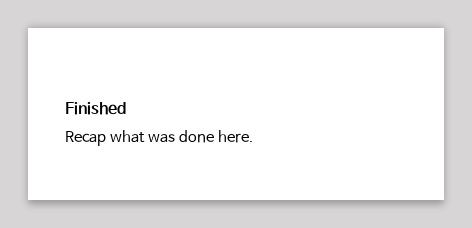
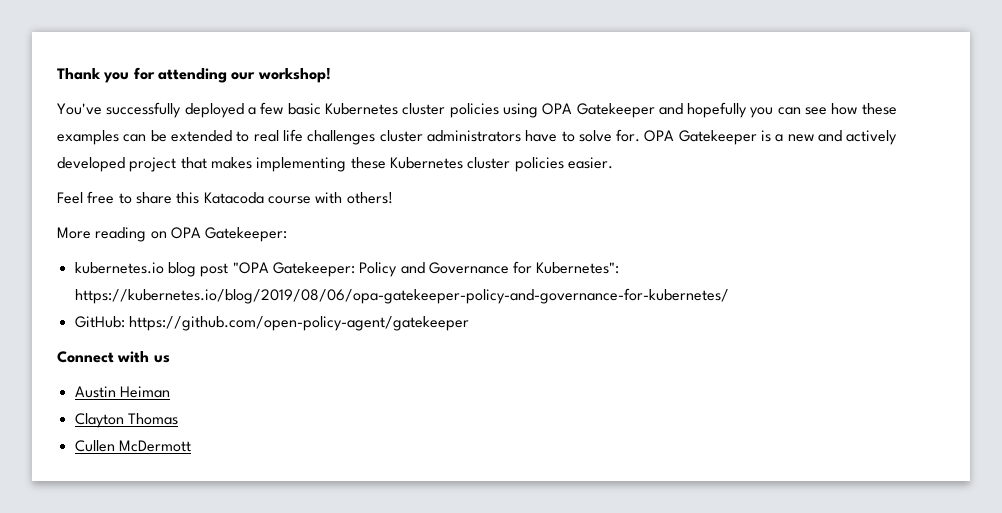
[65,102,126,115] [65,130,253,146] Finished // Recap what was done here. -> [57,67,331,83] [57,102,897,118] [57,129,898,145] [57,157,613,172] [57,191,393,204] [57,227,288,242] [74,261,620,277] [74,288,729,304] [74,316,469,331] [57,351,170,363] [74,386,170,398] [74,413,178,428] [74,440,191,452] Thank you for attending our workshop! // You've successfully deployed a few basic Kubernetes cluster policies using OPA Gatekeeper and hopefully you can see how these examples can be extended to real life challenges cluster administrators have to solve for. OPA Gatekeeper is a new and actively developed project that makes implementing these Kubernetes cluster policies easier. // Feel free to share this Katacoda course with others! // More reading on OPA Gatekeeper: // kubernetes.io blog post "OPA Gatekeeper: Policy and Governance for Kubernetes": https://kubernetes.io/blog/2019/08/06/opa-gatekeeper-policy-and-governance-for-kubernetes/ // GitHub: https://github.com/open-policy-agent/gatekeeper // Connect with us // Austin Heiman // Clayton Thomas // Cullen McDermott

